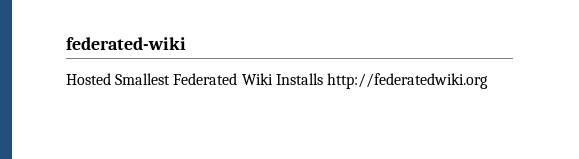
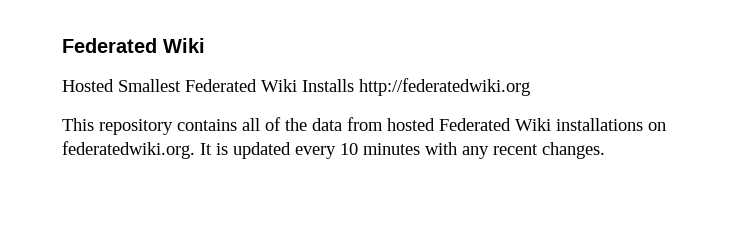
[66,37,186,50] federated-wiki -> [62,38,205,53] Federated Wiki
(488, 81) none -> [62,117,666,135] [62,141,605,159] // This repository contains all of the data from hosted Federated Wiki installations on federatedwiki.org. It is updated every 10 minutes with any recent changes.

